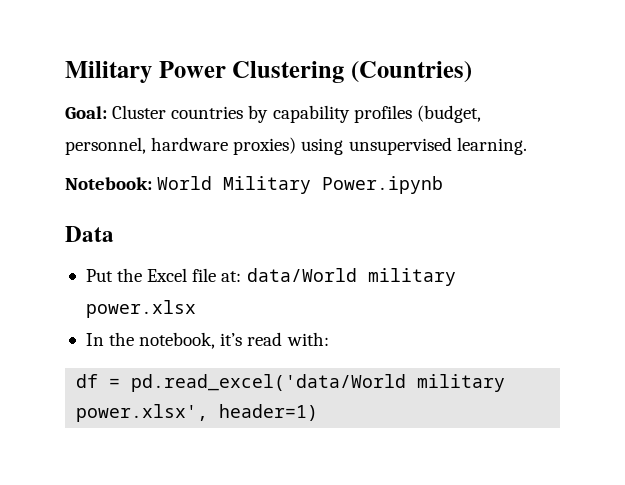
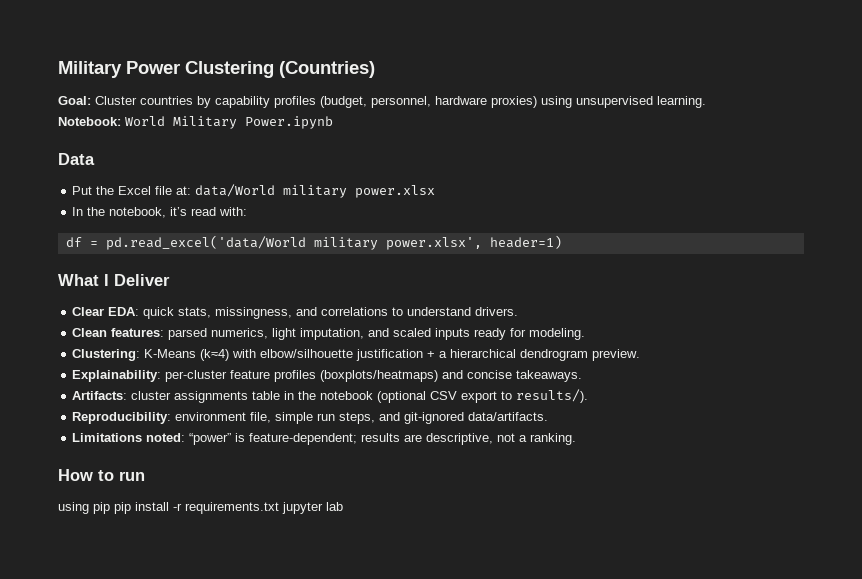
(319, 412) none -> [58,274,170,286] [72,307,519,319] [72,328,586,340] [72,349,641,361] [72,370,583,382] [72,389,589,403] [72,412,549,424] [72,433,577,445] [58,469,145,481] [58,502,343,514] // What I Deliver // Clear EDA: quick stats, missingness, and correlations to understand drivers. // Clean features: parsed numerics, light imputation, and scaled inputs ready for modeling. // Clustering: K-Means (k≈4) with elbow/silhouette justification + a hierarchical dendrogram preview. // Explainability: per-cluster feature profiles (boxplots/heatmaps) and concise takeaways. // Artifacts: cluster assignments table in the notebook (optional CSV export to results/). // Reproducibility: environment file, simple run steps, and git-ignored data/artifacts. // Limitations noted: “power” is feature-dependent; results are descriptive, not a ranking. // How to run // using pip pip install -r requirements.txt jupyter lab

